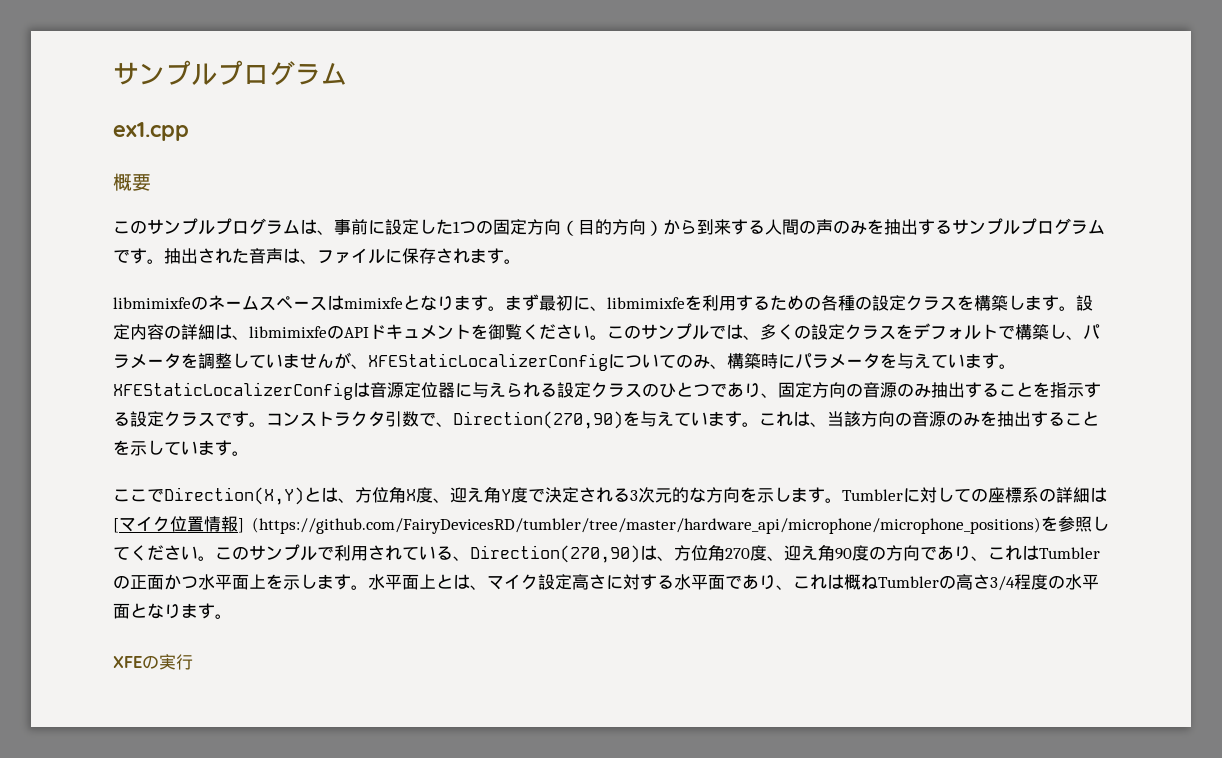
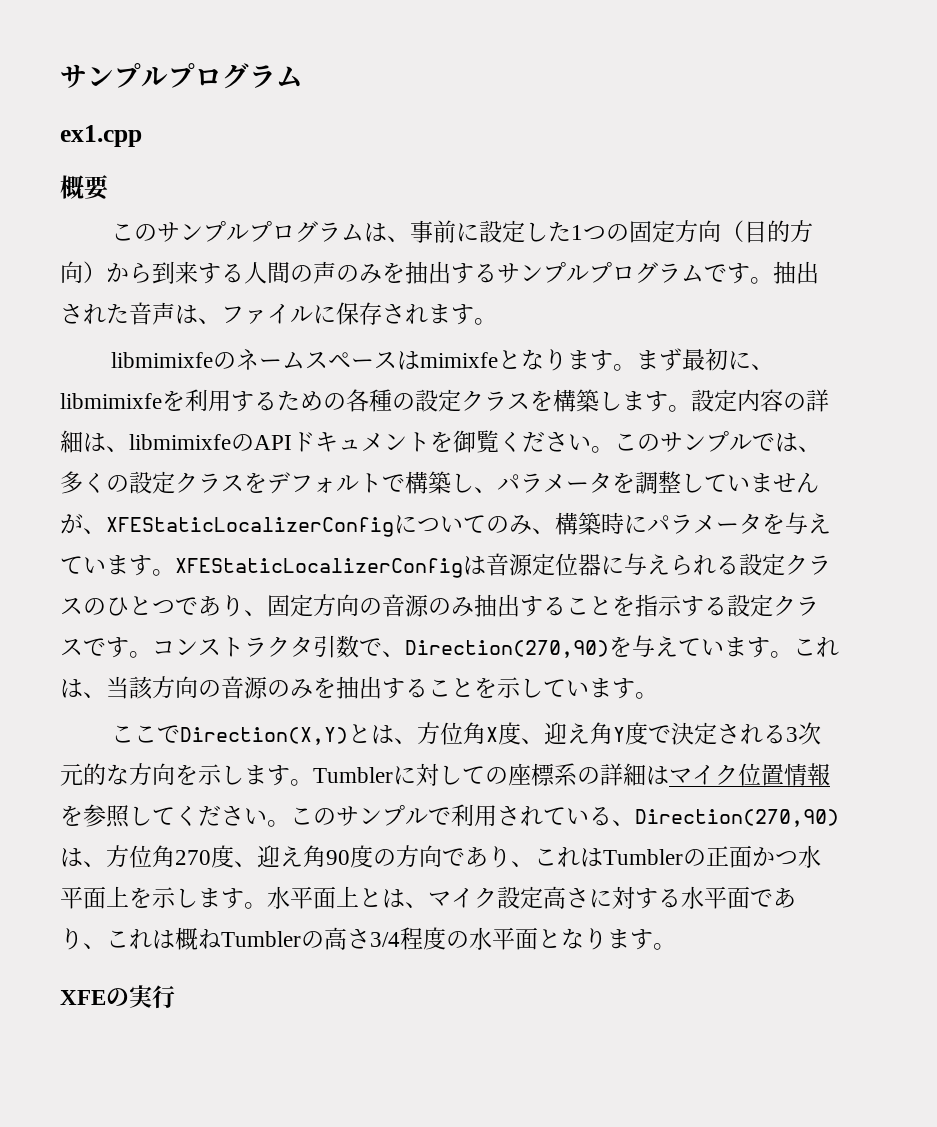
[113,518,119,533] [ -> (669, 775) none
[238,517,1041,534] ] (https://github.com/FairyDevicesRD/tumbler/tree/master/hardware_api/microphone/microphone_positions) -> (830, 774) none

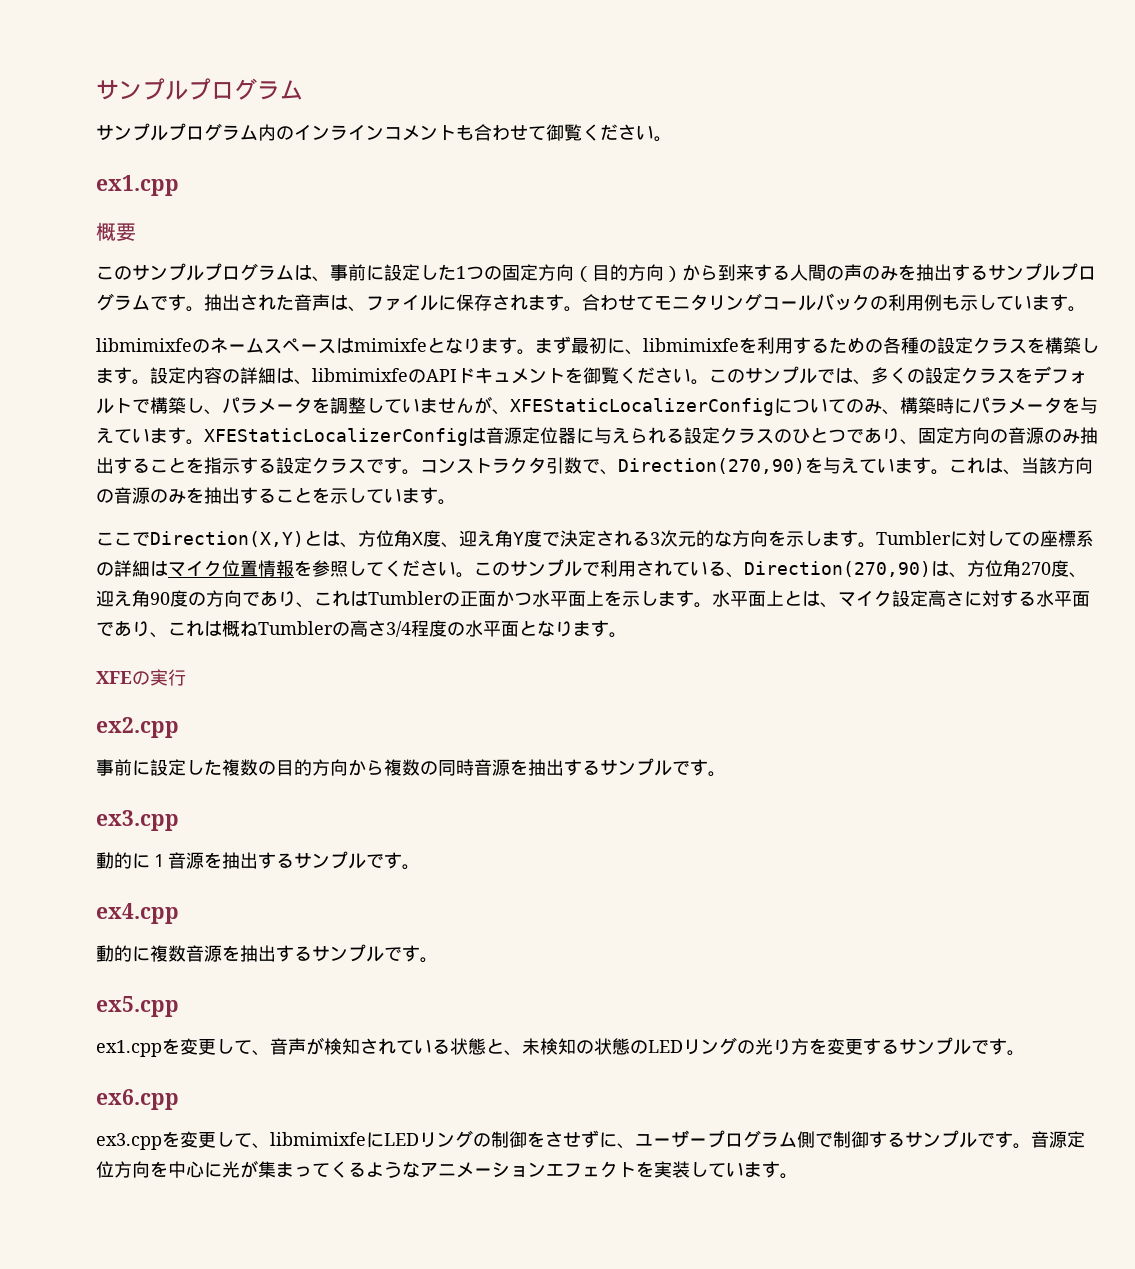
[60,63,303,89] サンプルプログラム -> [96,78,303,100] [96,123,672,142] サンプルプログラム // サンプルプログラム内のインラインコメントも合わせて御覧ください。
(497, 321) none -> [582,293,1086,312] 合わせてモニタリングコールバックの利用例も示しています。
(175, 997) none -> [96,717,179,738] [96,758,726,777] [96,810,179,831] [96,851,420,870] [96,903,179,924] [96,944,438,963] [96,996,179,1017] [96,1037,1025,1057] [96,1089,179,1110] [96,1130,1085,1150] [96,1160,798,1179] // ex2.cpp // 事前に設定した複数の目的方向から複数の同時音源を抽出するサンプルです。 // ex3.cpp // 動的に１音源を抽出するサンプルです。 // ex4.cpp // 動的に複数音源を抽出するサンプルです。 // ex5.cpp // ex1.cppを変更して、音声が検知されている状態と、未検知の状態のLEDリングの光り方を変更するサンプルです。 // ex6.cpp // ex3.cppを変更して、libmimixfeにLEDリングの制御をさせずに、ユーザープログラム側で制御するサンプルです。音源定位方向を中心に光が集まってくるようなアニメーションエフェクトを実装しています。

